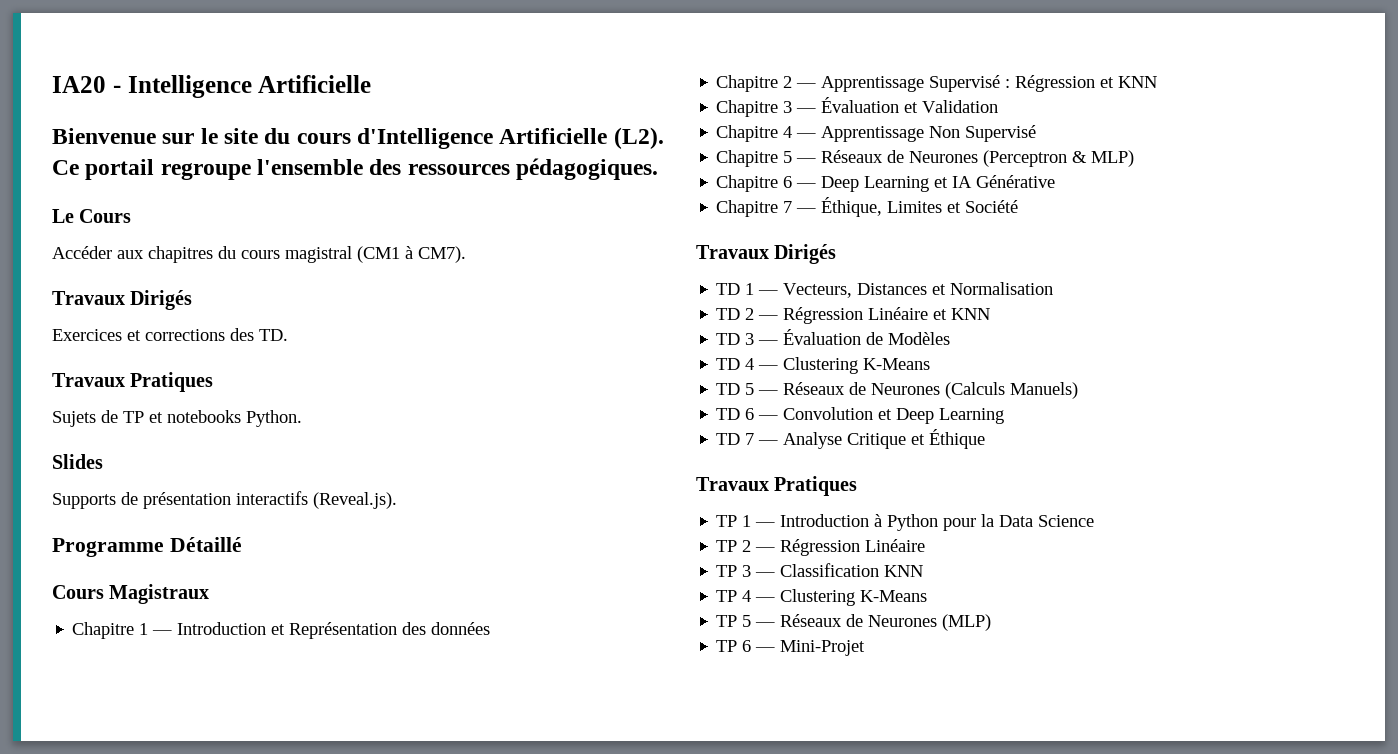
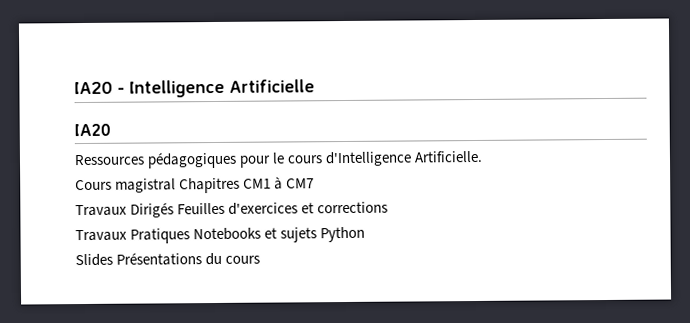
[52,127,664,149] [52,158,659,180] [52,209,132,223] [52,246,466,263] [52,290,193,310] [52,329,122,341] Bienvenue sur le site du cours d'Intelligence Artificielle (L2). Ce portail regroupe l'ensemble des ressources pédagogiques. // Le Cours // Accéder aux chapitres du cours magistral (CM1 à CM7). // Travaux Dirigés // Exercices -> [74,123,111,137] [74,150,484,169] [75,176,315,194] [75,202,299,218] IA20 // Ressources pédagogiques pour le cours d'Intelligence Artificielle. // Cours magistral Chapitres CM1 à CM7 // Travaux Dirigés Feuilles d'exercices
[230,328,288,341] [52,372,214,392] [52,410,302,427] [52,454,103,469] [52,491,397,509] [52,537,242,557] [52,584,210,604] [72,622,491,639] [716,75,1158,92] [716,97,999,117] [716,125,1037,142] [716,150,1135,167] [716,175,1056,192] [716,197,1019,217] [696,244,837,264] [716,282,1054,298] [716,307,991,324] [716,329,951,345] [716,357,931,374] [716,382,1079,399] [716,407,1005,424] [716,429,986,449] [696,476,858,496] [716,514,1095,531] [716,539,926,556] [716,563,924,577] [716,589,928,606] [716,614,992,631] [716,640,866,656] des TD. // Travaux Pratiques // Sujets de TP et notebooks Python. // Slides // Supports de présentation interactifs (Reveal.js). // Programme Détaillé // Cours Magistraux // Chapitre 1 — Introduction et Représentation des données // Chapitre 2 — Apprentissage Supervisé : Régression et KNN // Chapitre 3 — Évaluation et Validation // Chapitre 4 — Apprentissage Non Supervisé // Chapitre 5 — Réseaux de Neurones (Perceptron & MLP) // Chapitre 6 — Deep Learning et IA Générative // Chapitre 7 — Éthique, Limites et Société // Travaux Dirigés // TD 1 — Vecteurs, Distances et Normalisation // TD 2 — Régression Linéaire et KNN // TD 3 — Évaluation de Modèles // TD 4 — Clustering K-Means // TD 5 — Réseaux de Neurones (Calculs Manuels) // TD 6 — Convolution et Deep Learning // TD 7 — Analyse Critique et Éthique // Travaux Pratiques // TP 1 — Introduction à Python pour la Data Science // TP 2 — Régression Linéaire // TP 3 — Classification KNN // TP 4 — Clustering K-Means // TP 5 — Réseaux de Neurones (MLP) // TP 6 — Mini-Projet -> [75,226,366,244] [75,252,261,267] // Travaux Pratiques Notebooks et sujets Python // Slides Présentations du cours

